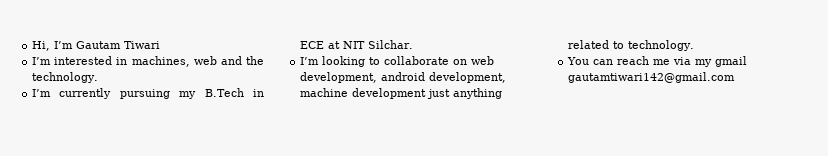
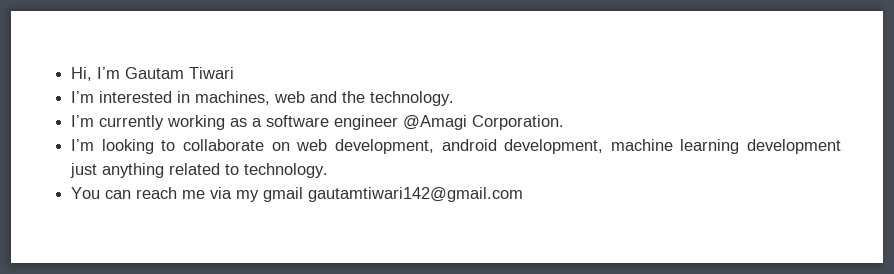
[119,88,264,99] [300,40,414,49] pursuing my B.Tech in ECE at NIT Silchar. -> [167,115,565,130] working as a software engineer @Amagi Corporation.
(349, 92) none -> [680,139,740,154] learning

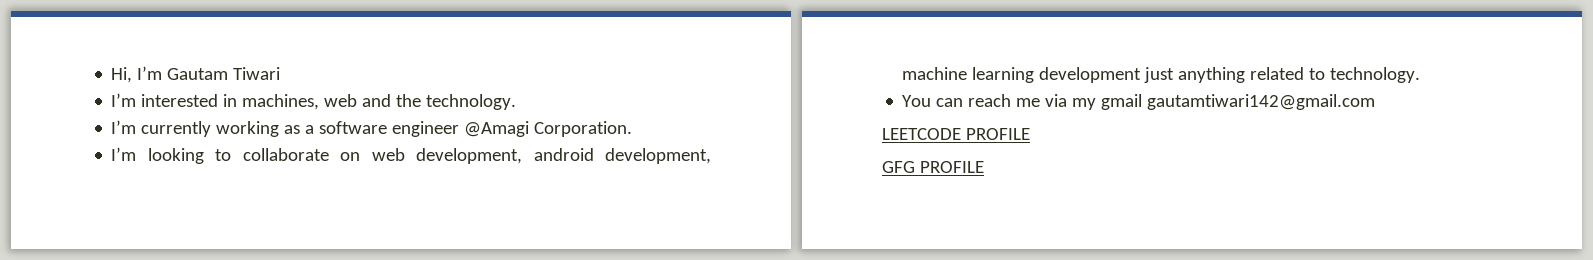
(524, 194) none -> [882,128,1030,140] [882,161,984,173] // LEETCODE PROFILE // GFG PROFILE

